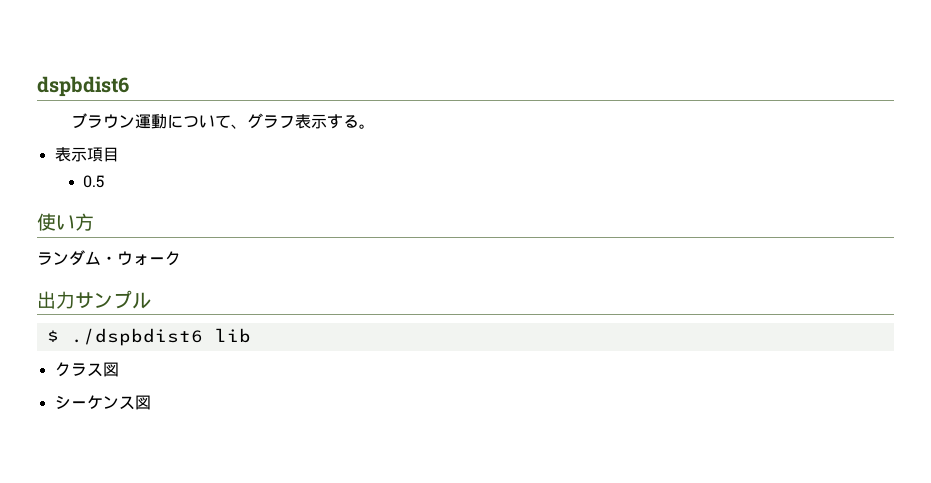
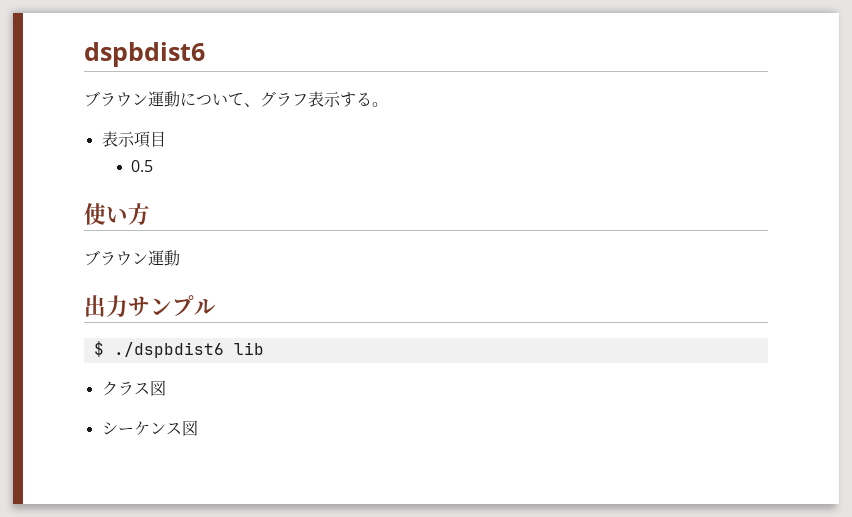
[37,250,181,266] ランダム・ウォーク -> [84,250,180,266] ブラウン運動

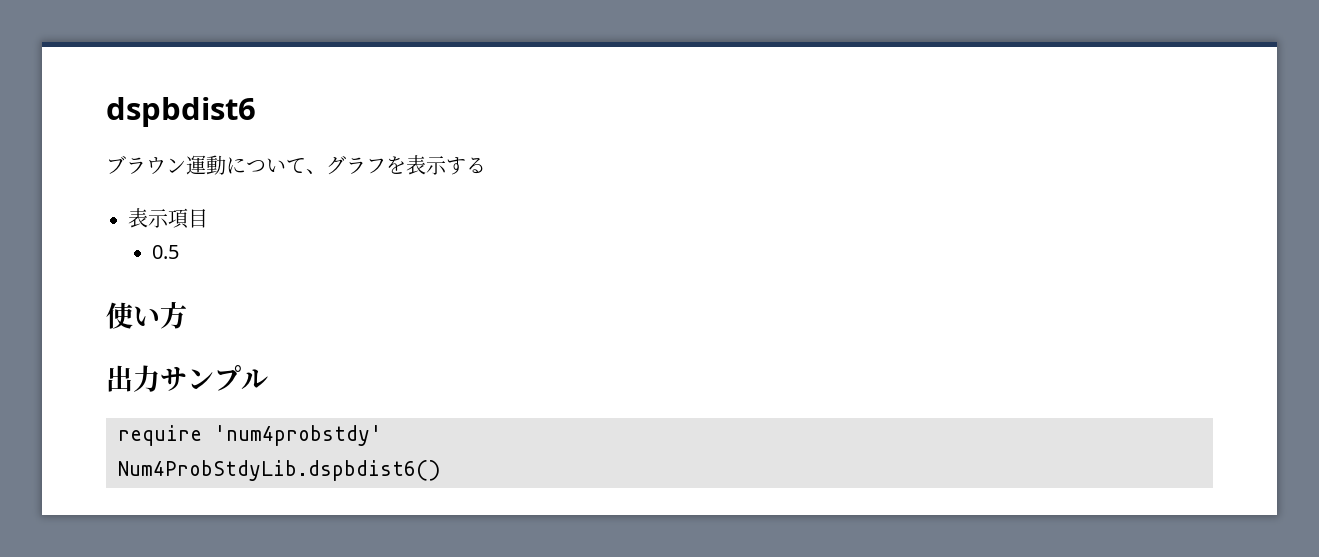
(308, 99) none -> [386,156,406,174] を
[372,102,388,107] 。 -> (486, 165) none
[84,250,180,266] // ブラウン運動 -> (187, 315) none
[93,341,264,358] [101,380,166,396] [101,420,198,436] $ ./dspbdist6 lib // クラス図 // シーケンス図 -> [118,425,382,446] [118,460,441,481] require 'num4probstdy' // Num4ProbStdyLib.dspbdist6()

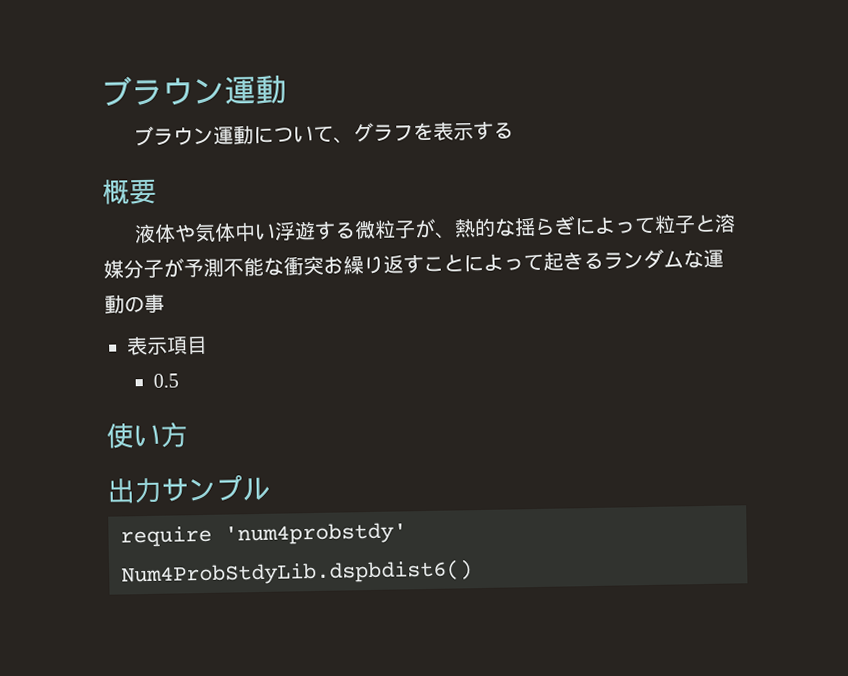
[106,97,256,127] dspbdist6 -> [100,74,287,107] ブラウン運動
(486, 165) none -> [102,178,157,205] [133,213,736,244] [103,248,724,279] [104,293,165,314] // 概要 // 液体や気体中い浮遊する微粒子が、熱的な揺らぎによって粒子と溶媒分子が予測不能な衝突お繰り返すことによって起きるランダムな運動の事

